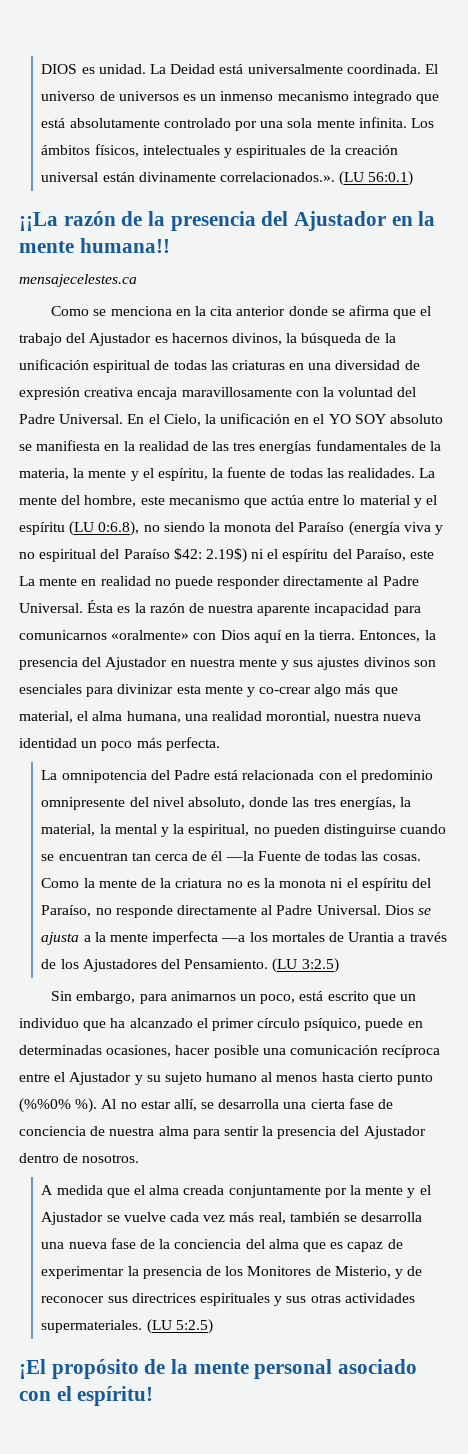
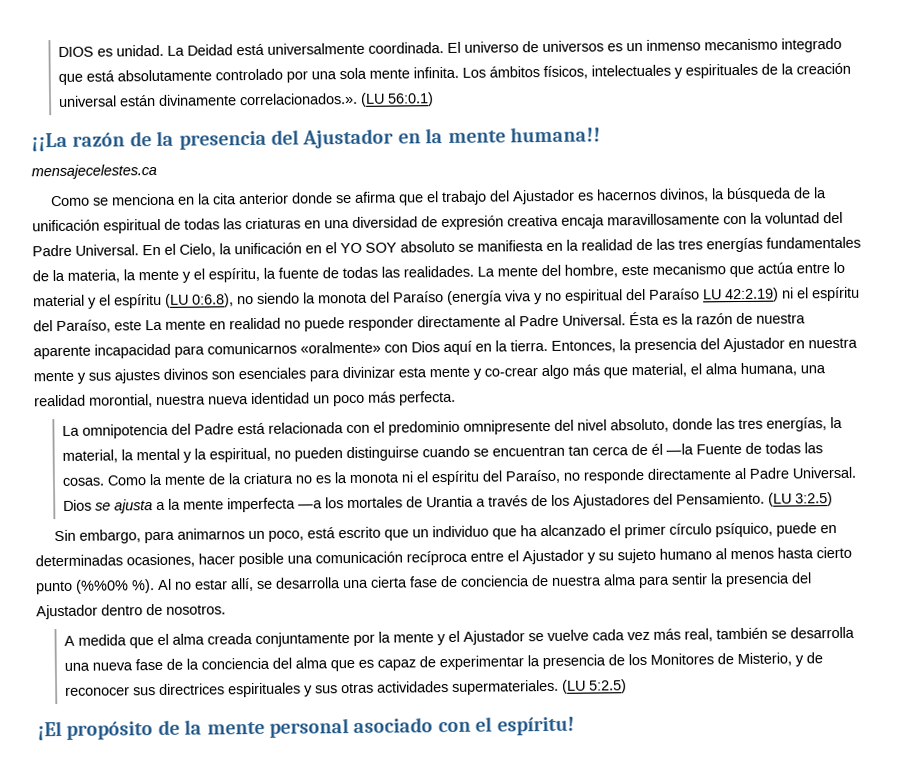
[173,548,247,563] $42: 2.19$) -> [703,287,779,303] LU 42:2.19)

